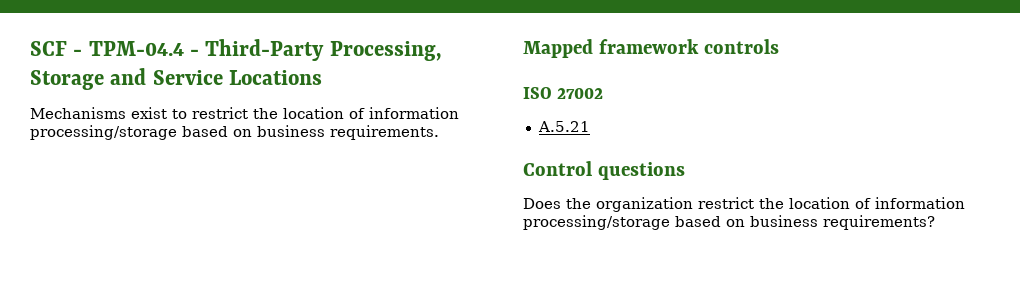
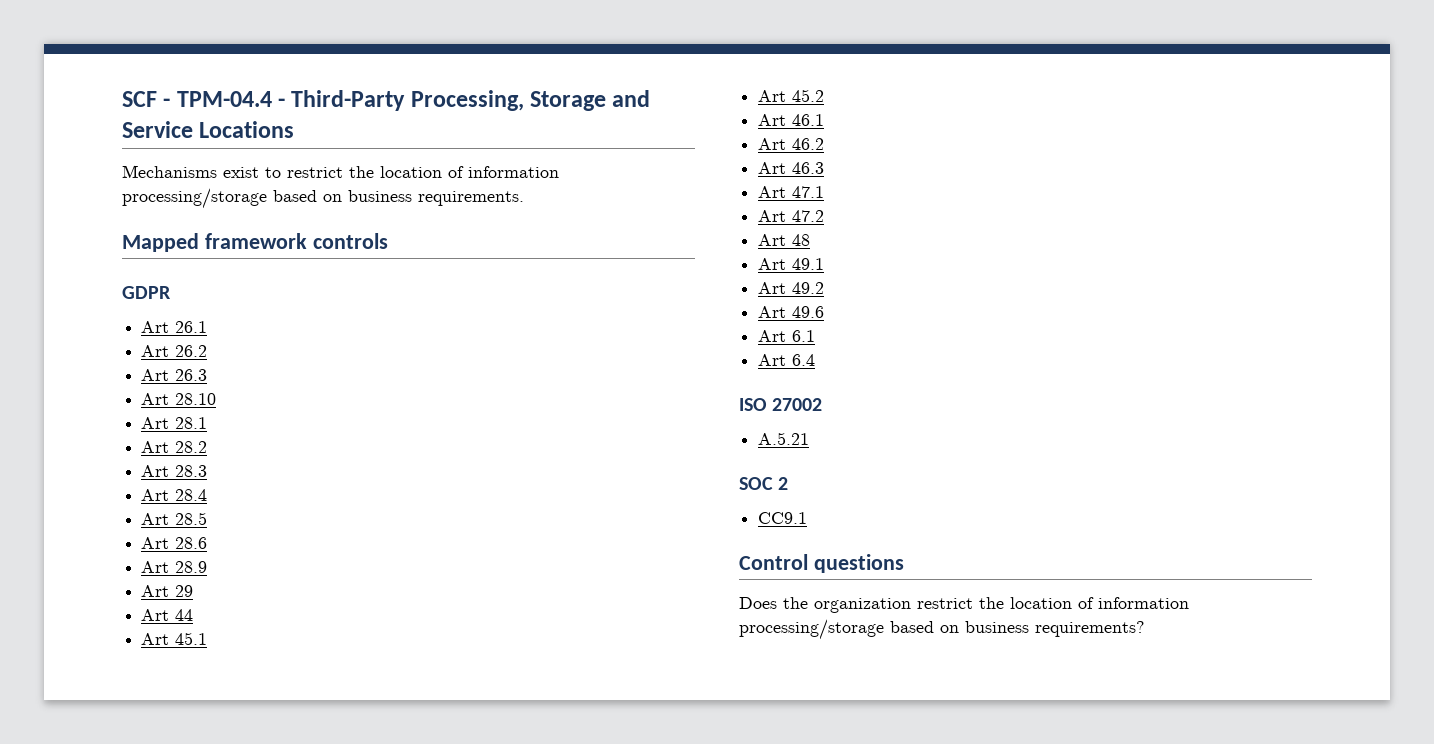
(779, 46) none -> [122,286,171,299] [141,321,208,333] [141,345,208,357] [141,369,208,381] [141,393,217,405] [141,417,208,429] [141,441,208,453] [141,465,208,477] [141,489,208,501] [141,512,208,525] [141,537,208,549] [141,561,208,573] [141,585,194,597] [141,609,194,621] [141,632,208,645] [758,89,825,102] [758,114,825,126] [758,138,825,150] [758,162,825,174] [758,186,825,198] [758,210,825,222] [758,234,811,246] [758,258,825,270] [758,282,825,294] [758,306,825,318] [758,330,816,342] [758,354,816,366] // GDPR // Art 26.1 // Art 26.2 // Art 26.3 // Art 28.10 // Art 28.1 // Art 28.2 // Art 28.3 // Art 28.4 // Art 28.5 // Art 28.6 // Art 28.9 // Art 29 // Art 44 // Art 45.1 // Art 45.2 // Art 46.1 // Art 46.2 // Art 46.3 // Art 47.1 // Art 47.2 // Art 48 // Art 49.1 // Art 49.2 // Art 49.6 // Art 6.1 // Art 6.4
(590, 126) none -> [739,477,789,490] [758,512,808,524] // SOC 2 // CC9.1

